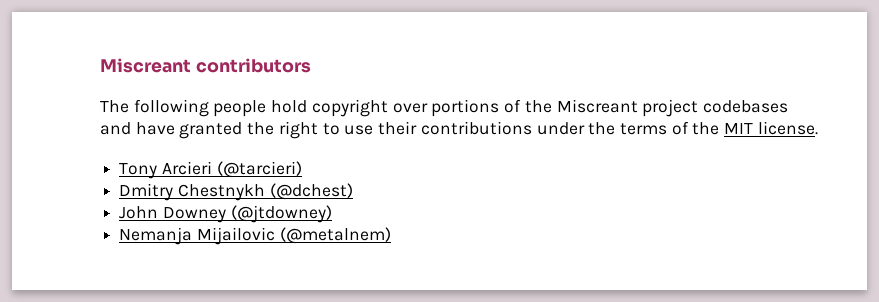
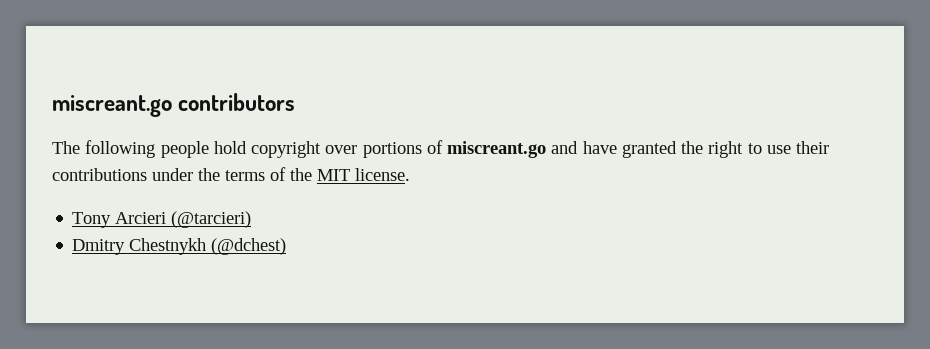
[100,58,191,73] Miscreant -> [52,95,172,117] miscreant.go
[524,99,788,117] the Miscreant project codebases -> [447,141,546,158] miscreant.go
[119,205,332,223] [119,227,391,245] // John Downey (@jtdowney) // Nemanja Mijailovic (@metalnem) -> (287, 246) none

